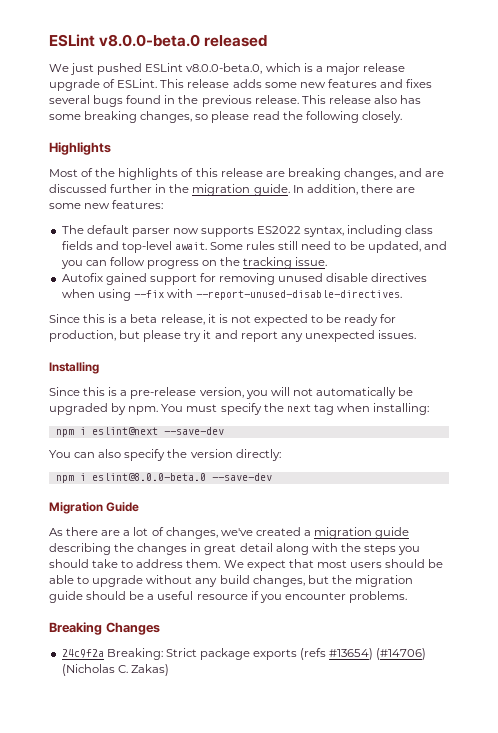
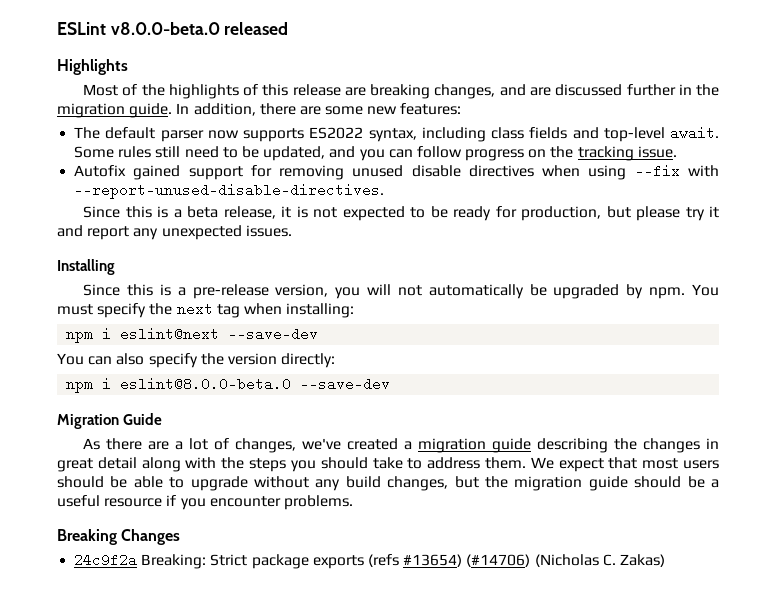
[49,63,405,75] [49,79,433,91] [49,95,422,107] [49,111,402,123] // We just pushed ESLint v8.0.0-beta.0, which is a major release upgrade of ESLint. This release adds some new features and fixes several bugs found in the previous release. This release also has some breaking changes, so please read the following closely. -> (289, 28) none

